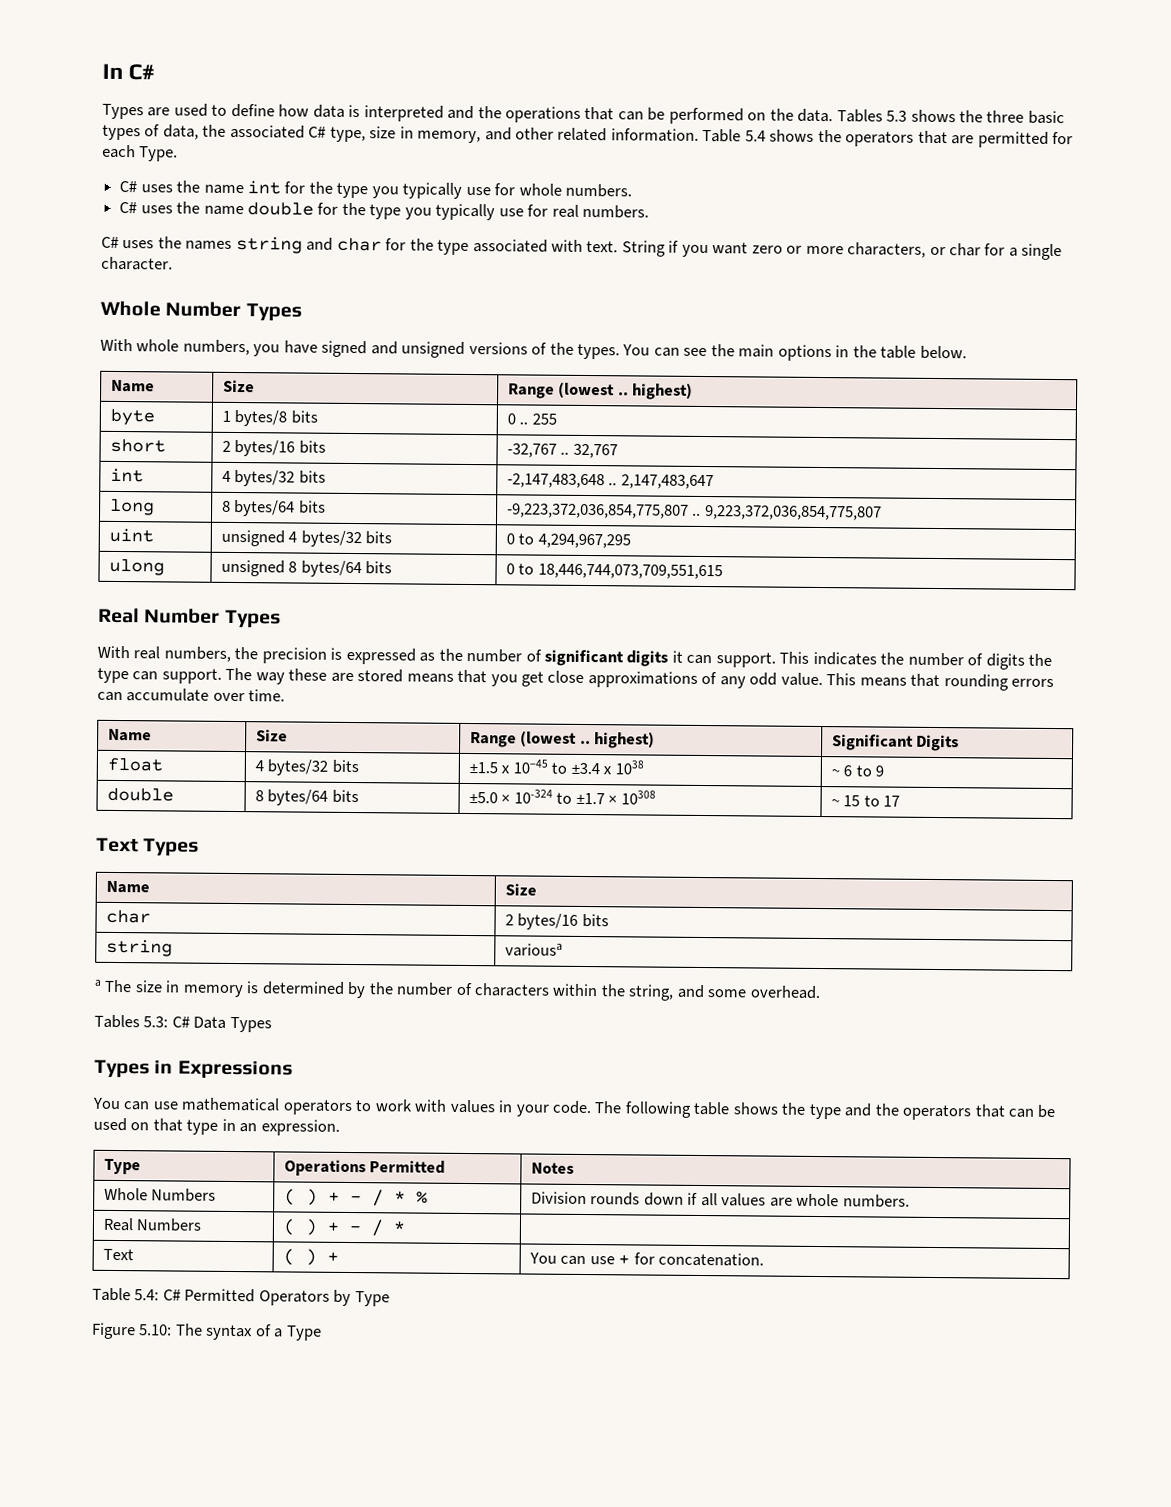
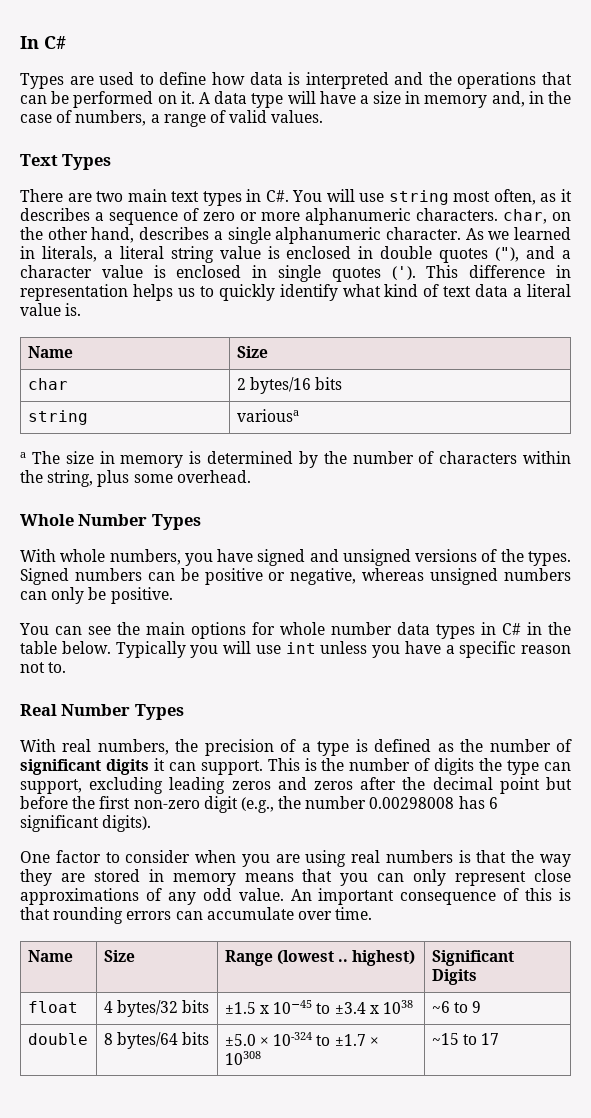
[769,108,1065,125] [102,124,1074,148] [102,144,179,162] [119,180,633,199] [119,201,650,221] [101,235,1006,258] the data. Tables 5.3 shows the three basic types of data, the associated C# type, size in memory, and other related information. Table 5.4 shows the operators that are permitted for each Type. // C# uses the name int for the type you typically use for whole numbers. // C# uses the name double for the type you typically use for real numbers. // C# uses the names string and char for the type associated with text. String if you want zero or more characters, or char for -> [180,91,571,108] [20,110,324,127] [20,154,112,170] [20,189,573,206] [20,208,571,225] [20,227,210,243] it. A data type will have a size in memory and, in the case of numbers, a range of valid values. // Text Types // There are two main text types in C#. You will use string most often, as it describes a sequence of zero or more alphanumeric characters. char, on the other hand, describes
(1063, 252) none -> [275,227,382,244] alphanumeric
(173, 263) none -> [465,227,571,240] [20,246,571,263] [20,265,571,282] [20,284,572,301] [20,303,82,316] [27,346,73,358] [236,346,268,358] [27,378,68,390] [236,377,343,394] [27,410,88,425] [236,409,299,422] [20,451,571,468] [20,470,251,487] As we learned in literals, a literal string value is enclosed in double quotes ("), and a character value is enclosed in single quotes ('). This difference in representation helps us to quickly identify what kind of text data a literal value is. // Name | Size // char | 2 bytes/16 bits // string | variousa // a The size in memory is determined by the number of characters within the string, plus some overhead.
(621, 351) none -> [20,568,572,585] [20,587,173,604] Signed numbers can be positive or negative, whereas unsigned numbers can only be positive. //
[835,345,967,360] [110,379,155,393] [222,379,255,393] [507,381,694,400] [109,408,155,426] [221,409,318,427] [506,413,557,425] [109,438,166,453] [221,439,326,457] [506,443,618,459] [109,467,144,483] [221,469,326,487] [506,473,714,490] [109,498,155,516] [221,499,326,517] [506,503,882,521] [108,527,154,543] [220,529,393,548] [505,533,631,549] [108,558,165,576] [220,559,393,578] [505,563,723,580] in the table below. // Name | Size | Range (lowest .. highest) // byte | 1 bytes/8 bits | 0 .. 255 // short | 2 bytes/16 bits | -32,767 .. 32,767 // int | 4 bytes/32 bits | -2,147,483,648 .. 2,147,483,647 // long | 8 bytes/64 bits | -9,223,372,036,854,775,807 .. 9,223,372,036,854,775,807 // uint | unsigned 4 bytes/32 bits | 0 to 4,294,967,295 // ulong | unsigned 8 bytes/64 bits | 0 to 18,446,744,073,709,551,615 -> [252,622,571,639] [20,641,571,658] [20,662,67,673] for whole number data types in C# in the table below. Typically you will use int unless you have a specific reason not to.
[330,647,416,665] is expressed -> [280,739,432,756] of a type is defined
[812,651,877,666] indicates -> [304,758,317,771] is
[161,667,545,687] support. The way these are stored means that you get -> [20,777,572,794] [20,796,498,813] [20,815,152,832] [20,850,571,867] [20,869,527,886] support, excluding leading zeros and zeros after the decimal point but before the first non-zero digit (e.g., the number 0.00298008 has 6 significant digits). // One factor to consider when you are using real numbers is that the way they are stored in memory means that you can only represent
[826,673,907,687] This means -> [290,888,571,905] An important consequence of this is
[830,765,853,777] ~ 6 -> [431,1001,450,1013] ~6
[830,795,861,807] ~ 15 -> [431,1033,459,1045] ~15
[96,837,200,857] [105,880,150,894] [504,883,537,896] [105,909,151,924] [504,913,609,930] [105,938,173,957] [504,943,563,957] [94,979,821,1001] [94,1014,272,1033] [94,1059,293,1080] [92,1097,1057,1121] [93,1117,340,1136] [103,1158,141,1175] [283,1159,446,1177] [530,1162,574,1174] [103,1187,217,1202] [283,1188,428,1207] [530,1191,910,1208] [102,1217,203,1232] [282,1218,405,1237] [102,1248,134,1261] [282,1248,339,1266] [528,1252,765,1267] [92,1287,390,1307] [91,1322,322,1341] // Text Types // Name | Size // char | 2 bytes/16 bits // string | variousa // a The size in memory is determined by the number of characters within the string, and some overhead. // Tables 5.3: C# Data Types // Types in Expressions // You can use mathematical operators to work with values in your code. The following table shows the type and the operators that can be used on that type in an expression. // Type | Operations Permitted | Notes // Whole Numbers | ( ) + - / * % | Division rounds down if all values are whole numbers. // Real Numbers | ( ) + - / * | // Text | ( ) + | You can use + for concatenation. // Table 5.4: C# Permitted Operators by Type // Figure 5.10: The syntax of a Type -> (500, 1039) none

